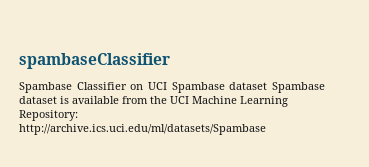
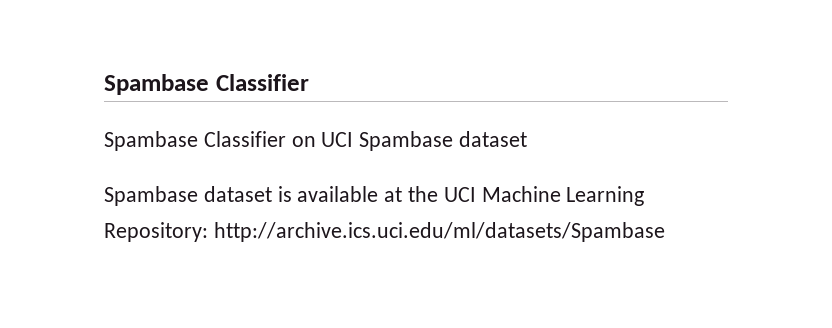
[19,53,170,69] spambaseClassifier -> [104,74,309,95] Spambase Classifier
(268, 86) none -> (528, 139) //
[122,96,148,104] from -> [384,187,403,202] at

